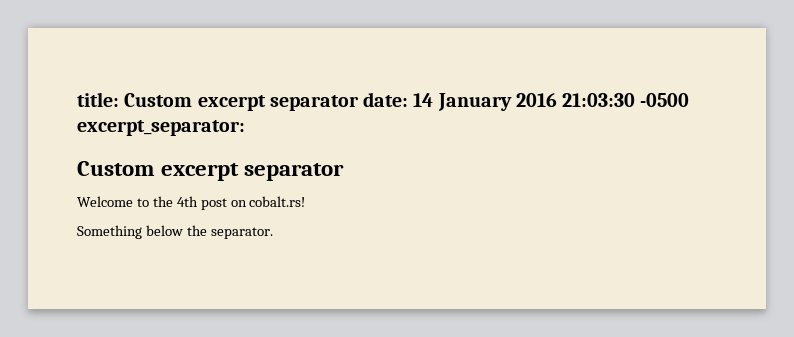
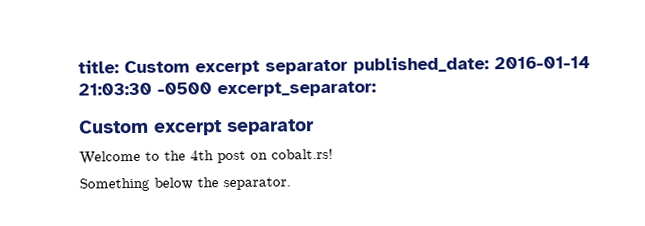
[363,92,557,111] date: 14 January 2016 -> [353,56,590,74] published_date: 2016-01-14

